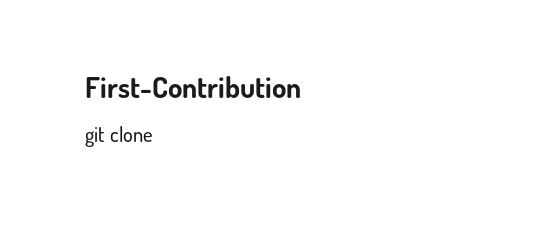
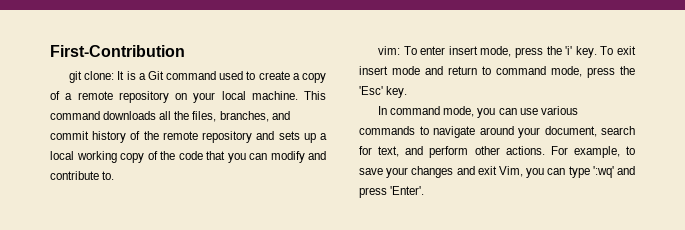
[109,126,153,142] clone -> [84,71,326,83] [50,91,326,103] [50,111,290,122] [50,131,328,143] [50,151,326,163] [50,171,115,180] [378,46,636,58] [359,66,635,78] [359,86,408,98] [378,106,578,118] [359,126,635,138] [359,146,635,158] [359,166,635,178] [359,186,425,198] clone: It is a Git command used to create a copy of a remote repository on your local machine. This command downloads all the files, branches, and commit history of the remote repository and sets up a local working copy of the code that you can modify and contribute to. // vim: To enter insert mode, press the 'i' key. To exit insert mode and return to command mode, press the 'Esc' key. // In command mode, you can use various commands to navigate around your document, search for text, and perform other actions. For example, to save your changes and exit Vim, you can type ':wq' and press 'Enter'.

